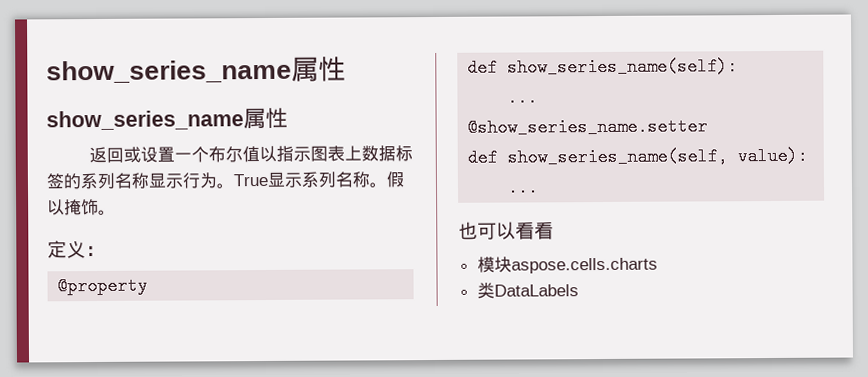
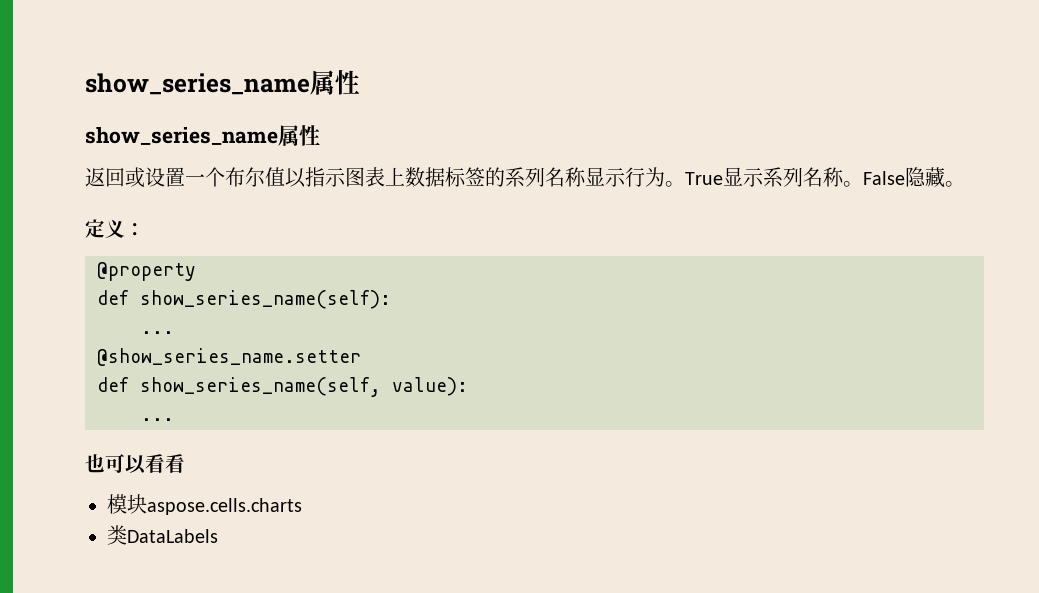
[386,171,404,188] [47,198,99,216] 假以掩饰 -> [863,167,945,188] False隐藏

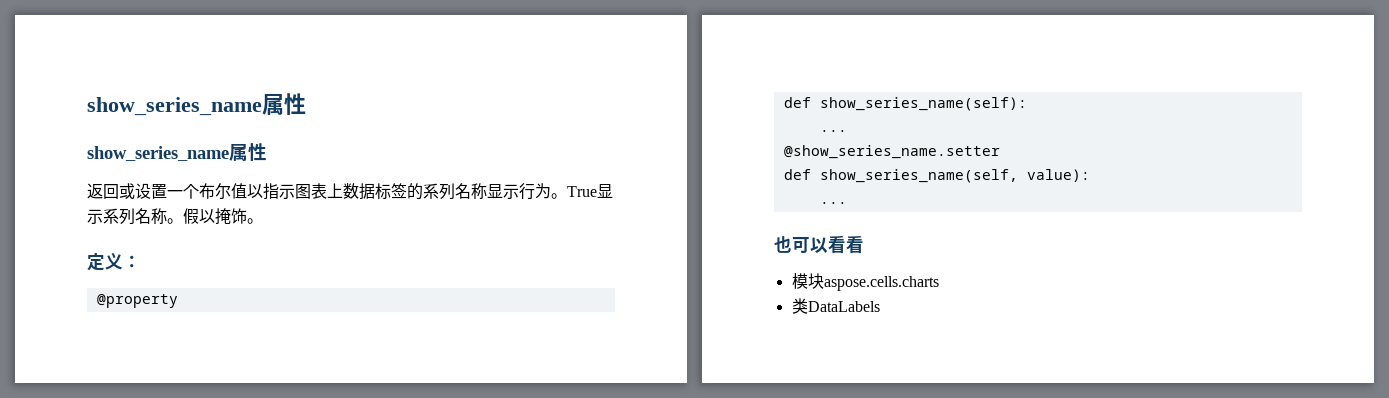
[863,167,945,188] False隐藏 -> [183,208,247,225] 假以掩饰

